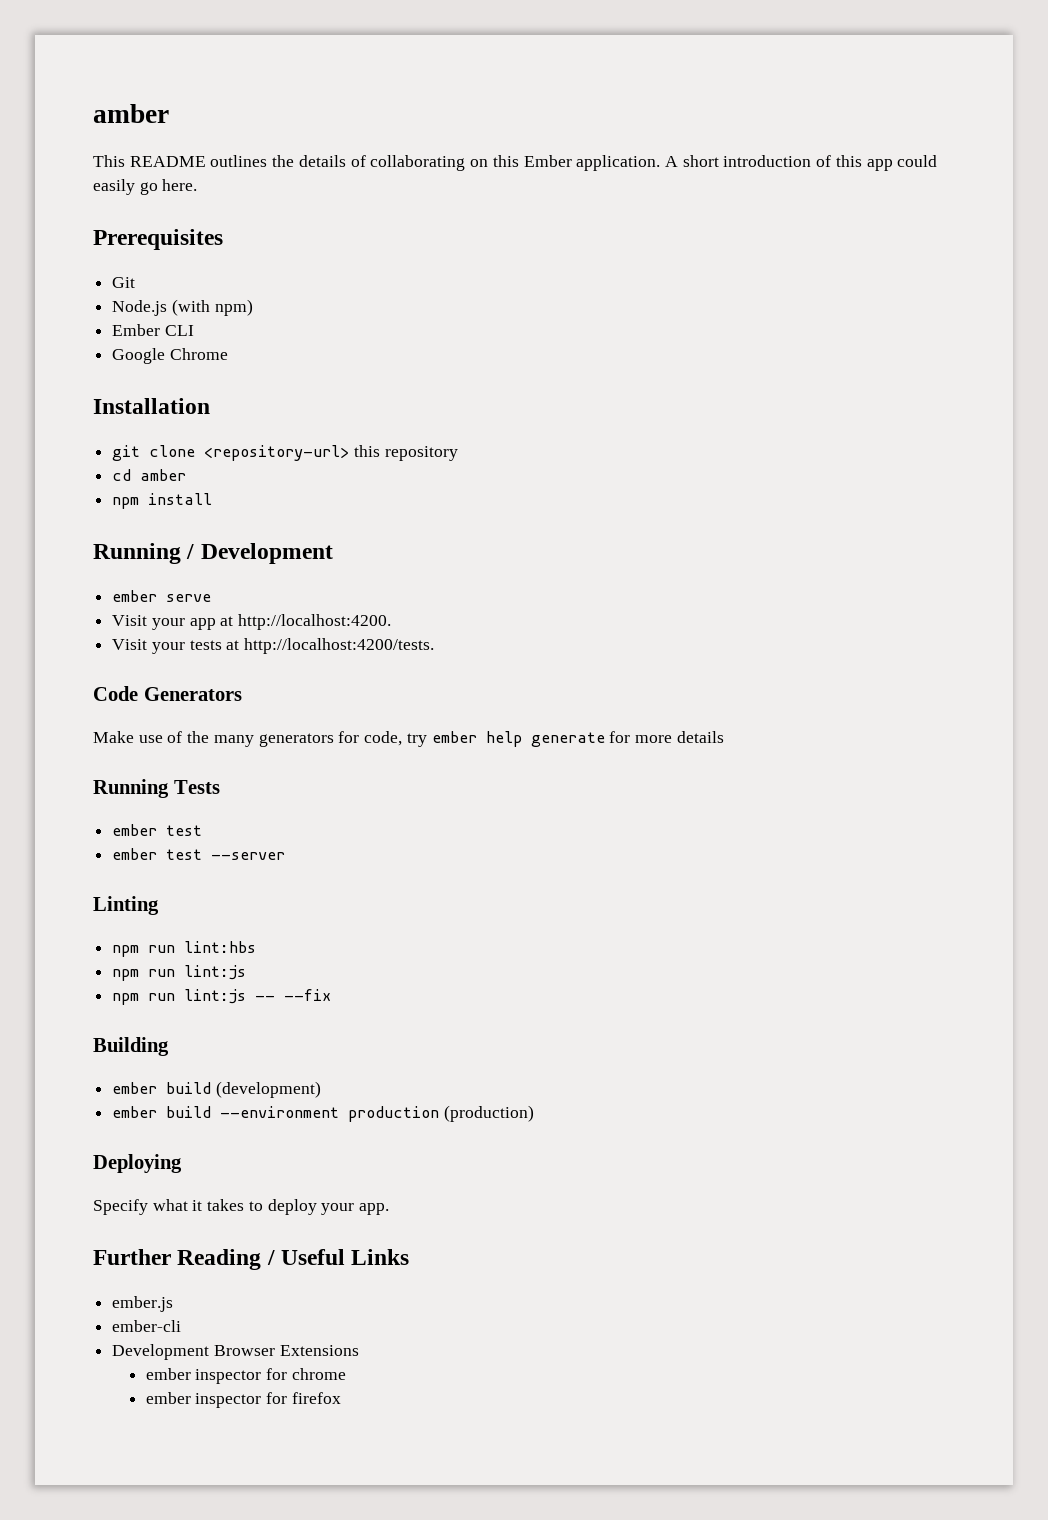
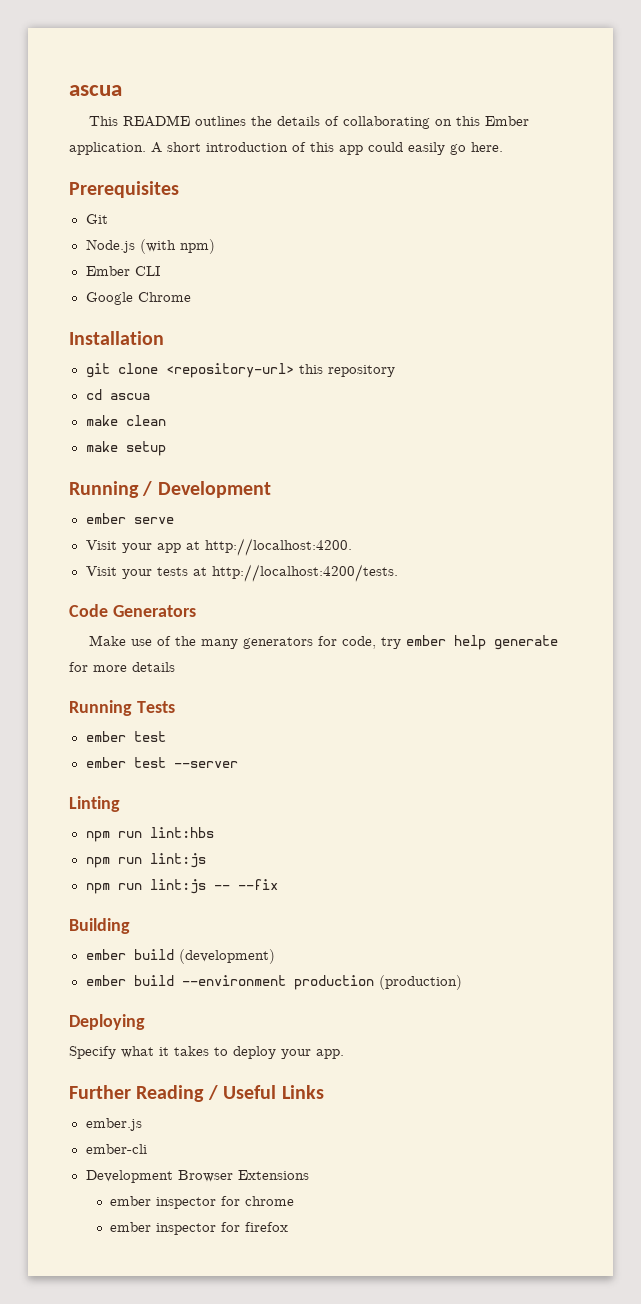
[93,104,169,123] amber -> [69,85,122,96] ascua
[140,469,187,481] [112,493,213,509] amber // npm install -> [109,393,150,400] [85,415,166,426] [85,441,166,456] ascua // make clean // make setup

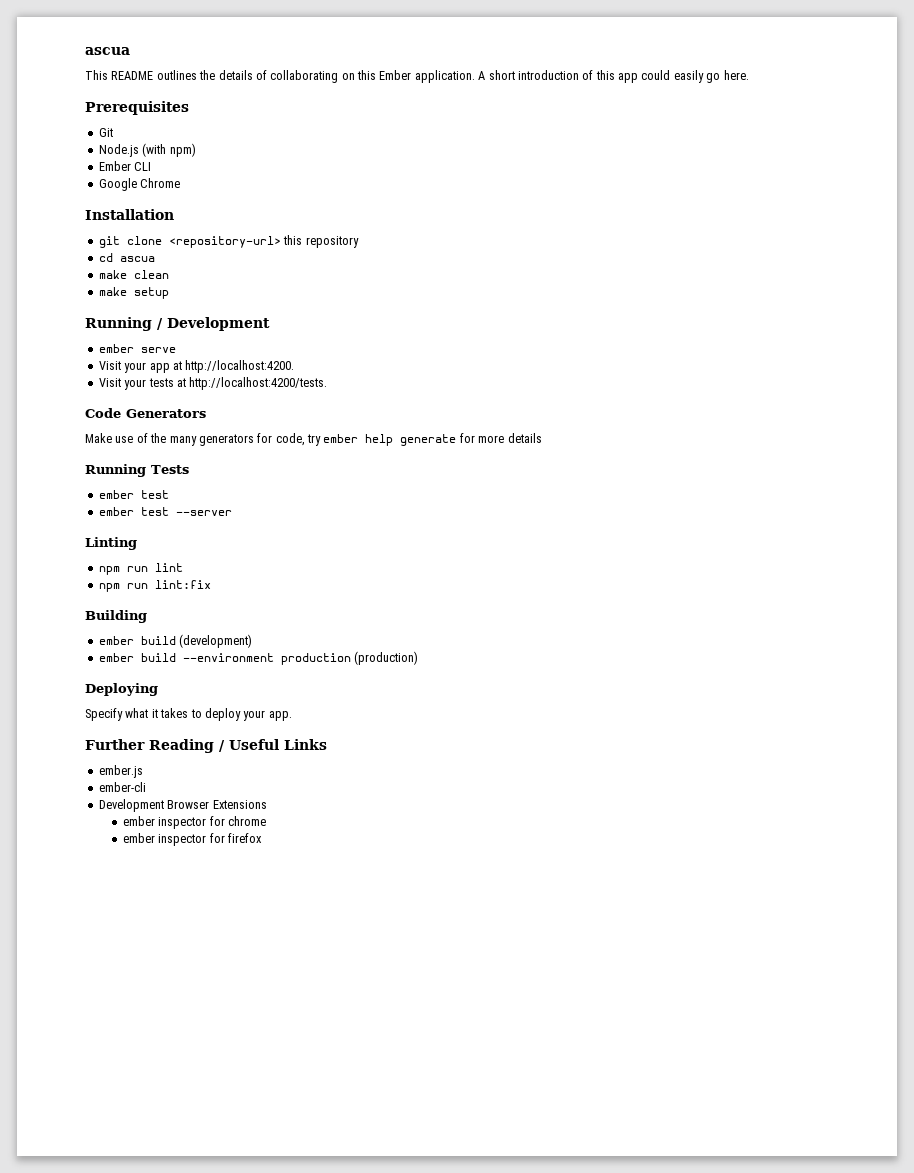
[149,827,214,838] [85,853,206,868] [85,879,278,894] lint:hbs // npm run lint:js // npm run lint:js -- --fix -> [154,563,183,572] [98,580,211,592] lint // npm run lint:fix

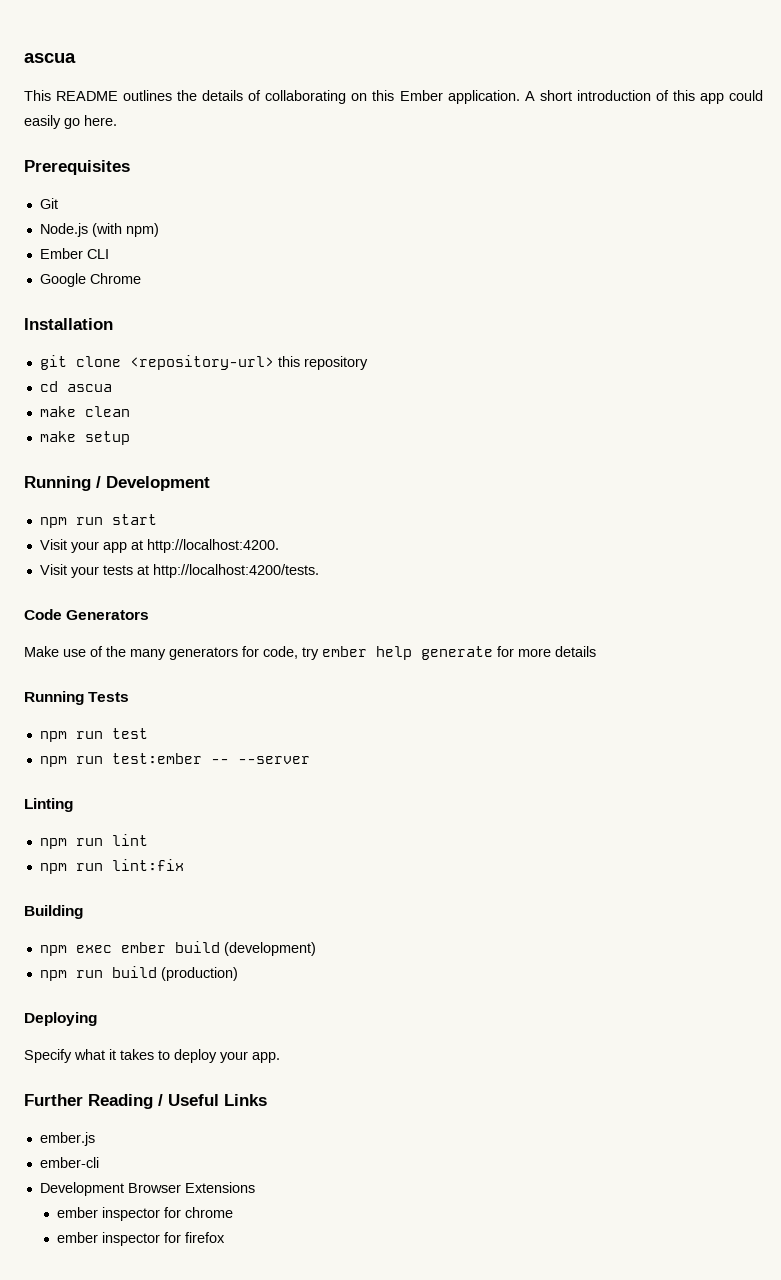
[98,344,176,353] ember serve -> [39,514,157,528] npm run start
[98,490,134,499] ember -> [39,731,103,742] npm run
[98,507,169,516] ember test -> [39,753,229,767] npm run test:ember --
(147, 616) none -> [39,945,112,956] npm exec
[98,653,351,665] ember build --environment production -> [39,966,157,981] npm run build

